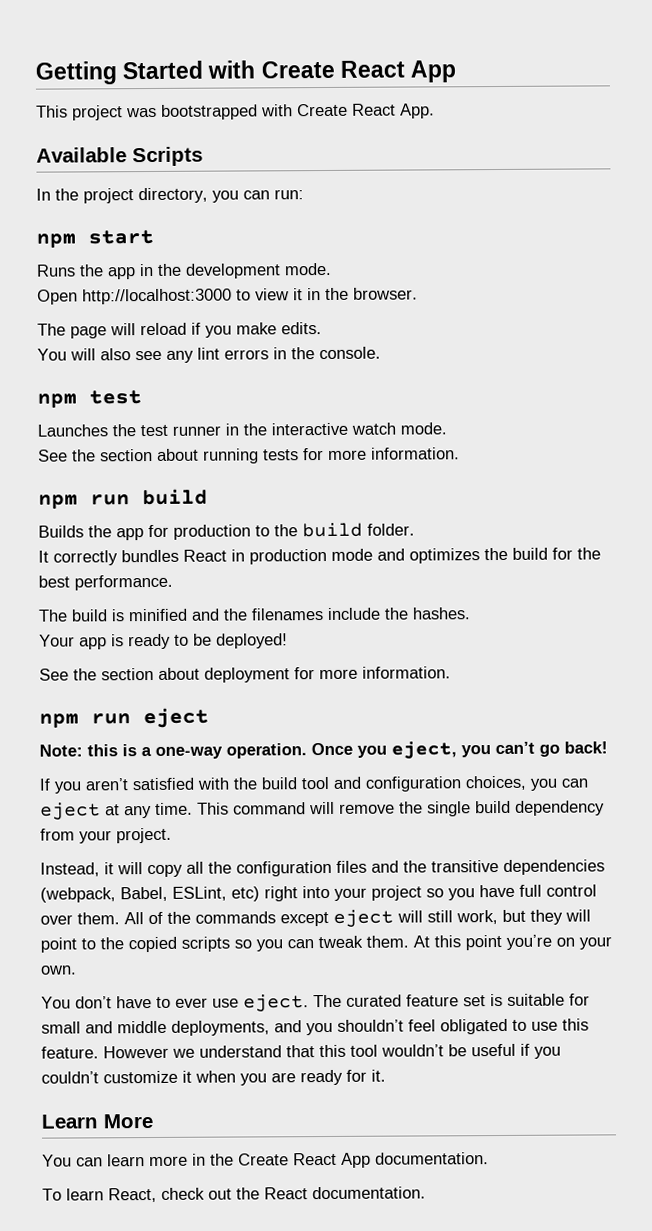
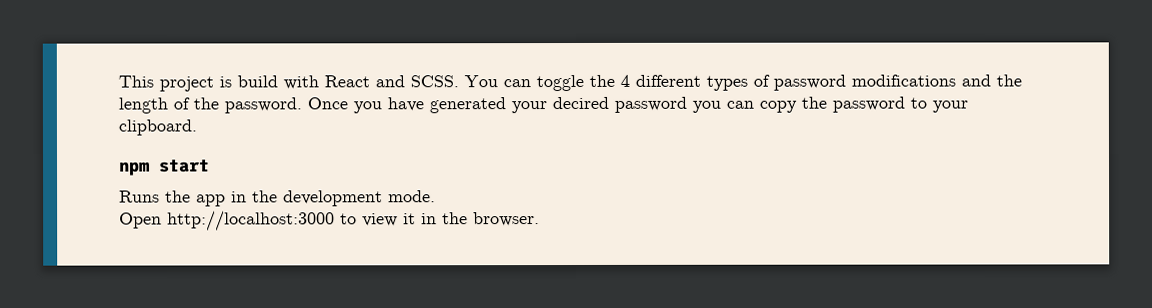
[35,60,457,85] [36,103,435,121] [36,146,203,167] [36,187,304,204] Getting Started with Create React App // This project was bootstrapped with Create React App. // Available Scripts // In the project directory, you can run: -> [118,74,1022,92] [118,96,968,114] [118,119,197,136] This project is build with React and SCSS. You can toggle the 4 different types of password modifications and the length of the password. Once you have generated your decired password you can copy the password to your clipboard.
[37,322,322,339] [37,346,381,363] [37,390,142,409] [37,422,447,437] [38,447,460,464] [38,488,208,510] [38,522,415,541] [38,547,601,566] [38,574,173,591] [38,607,471,622] [39,633,288,650] [39,666,451,683] [39,707,209,729] [39,741,608,759] [39,775,588,794] [40,800,605,820] [40,827,172,844] [40,859,605,878] [40,884,597,903] [40,909,591,927] [40,934,612,953] [41,965,77,975] [41,993,590,1012] [41,1018,589,1036] [41,1043,561,1059] [41,1069,386,1086] [41,1114,153,1129] [42,1152,489,1168] [42,1186,426,1203] // The page will reload if you make edits. // You will also see any lint errors in the console. // npm test // Launches the test runner in the interactive watch mode. // See the section about running tests for more information. // npm run build // Builds the app for production to the build folder. // It correctly bundles React in production mode and optimizes the build for the best performance. // The build is minified and the filenames include the hashes. // Your app is ready to be deployed! // See the section about deployment for more information. // npm run eject // Note: this is a one-way operation. Once you eject, you can’t go back! // If you aren’t satisfied with the build tool and configuration choices, you can eject at any time. This command will remove the single build dependency from your project. // Instead, it will copy all the configuration files and the transitive dependencies (webpack, Babel, ESLint, etc) right into your project so you have full control over them. All of the commands except eject will still work, but they will point to the copied scripts so you can tweak them. At this point you’re on your own. // You don’t have to ever use eject. The curated feature set is suitable for small and middle deployments, and you shouldn’t feel obligated to use this feature. However we understand that this tool wouldn’t be useful if you couldn’t customize it when you are ready for it. // Learn More // You can learn more in the Create React App documentation. // To learn React, check out the React documentation. -> (540, 219) none

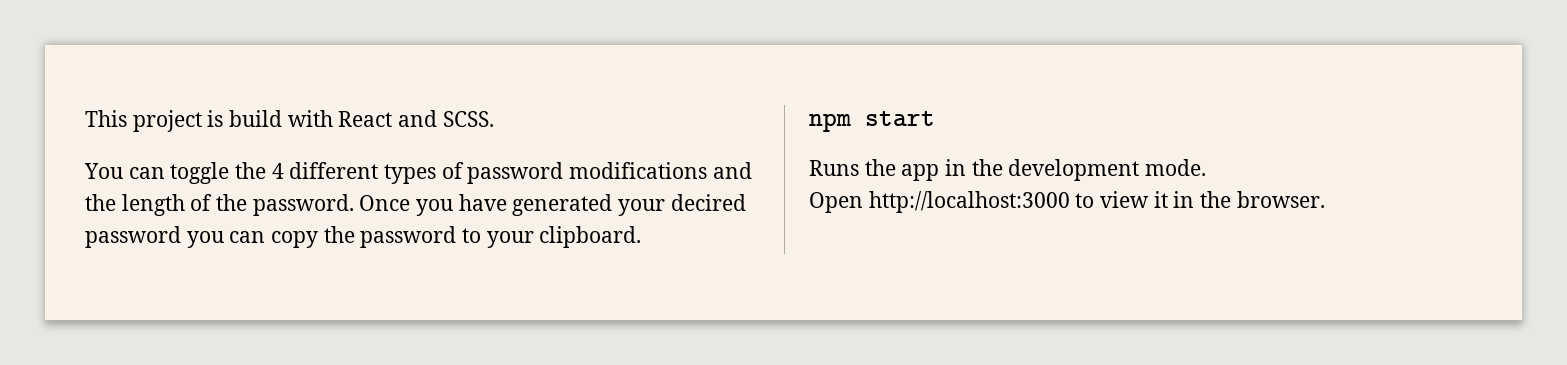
(459, 81) none -> (494, 119) //

